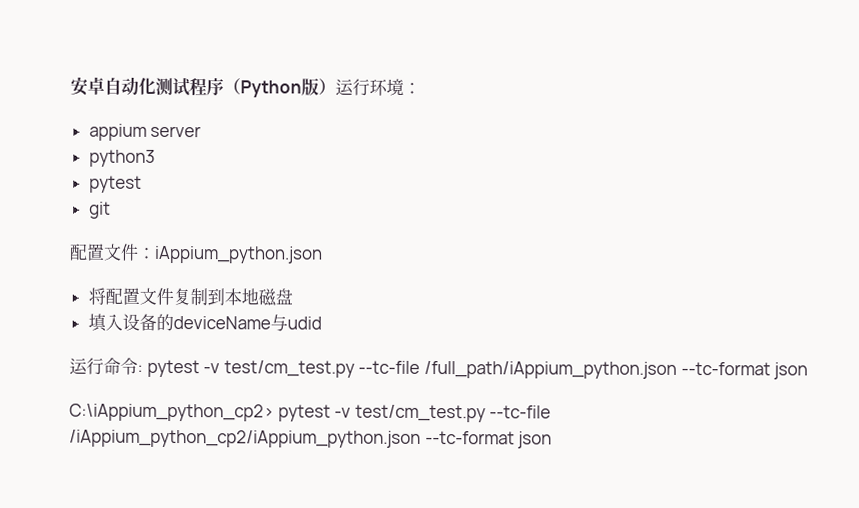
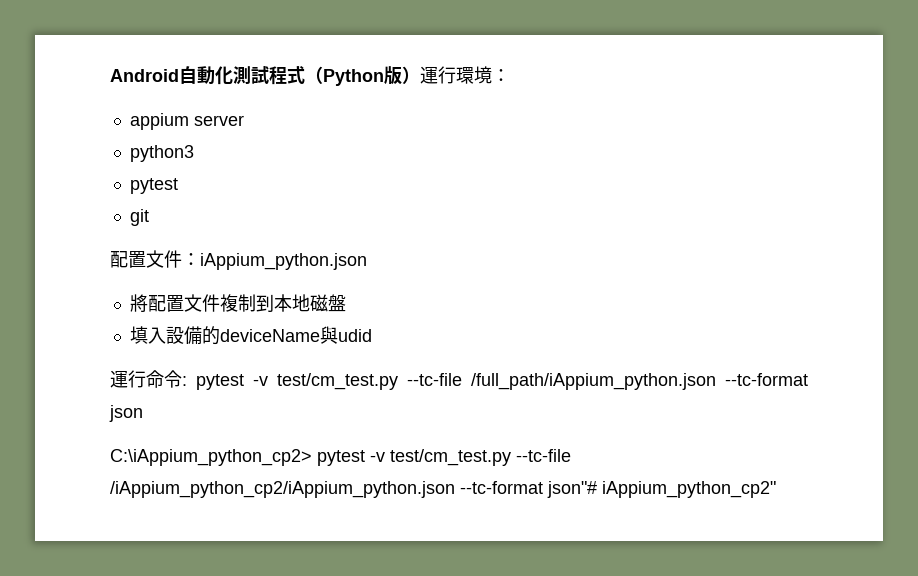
[70,76,224,97] 安卓自动化测试程序 -> [110,66,305,85] Android自動化測試程式
[335,78,388,96] 运行环 -> [420,66,474,84] 運行環
[87,287,191,306] 将配置文件复 -> [129,294,238,312] 將配置文件複
[274,288,293,305] 盘 -> [327,294,346,312] 盤
[121,313,288,332] 设备的deviceName与 -> [165,326,338,345] 設備的deviceName與
[69,357,88,375] 运 -> [110,370,128,388] 運
[517,431,553,449] json -> [547,481,776,498] json"# iAppium_python_cp2"

